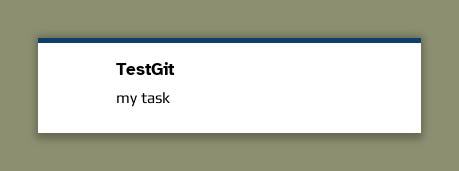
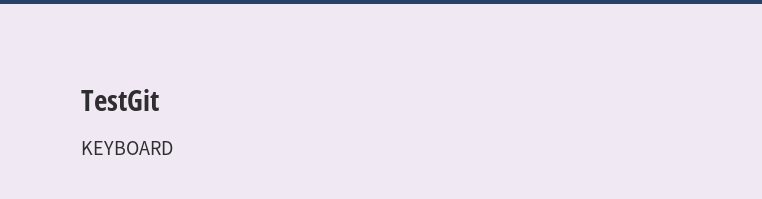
[116,92,171,107] my task -> [81,141,173,155] KEYBOARD

